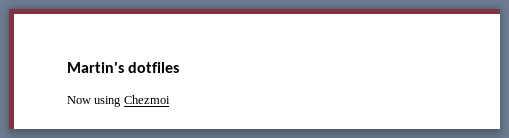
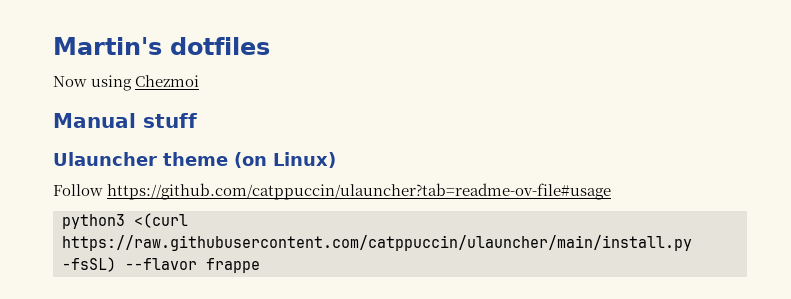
(170, 99) none -> [53,113,197,128] [53,152,336,168] [53,183,612,200] [62,213,188,229] [62,235,692,251] [62,257,260,273] // Manual stuff // Ulauncher theme (on Linux) // Follow https://github.com/catppuccin/ulauncher?tab=readme-ov-file#usage // python3 <(curl https://raw.githubusercontent.com/catppuccin/ulauncher/main/install.py -fsSL) --flavor frappe

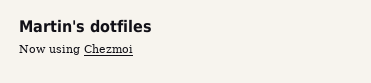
[53,113,197,128] [53,152,336,168] [53,183,612,200] [62,213,188,229] [62,235,692,251] [62,257,260,273] // Manual stuff // Ulauncher theme (on Linux) // Follow https://github.com/catppuccin/ulauncher?tab=readme-ov-file#usage // python3 <(curl https://raw.githubusercontent.com/catppuccin/ulauncher/main/install.py -fsSL) --flavor frappe -> (133, 48) none

